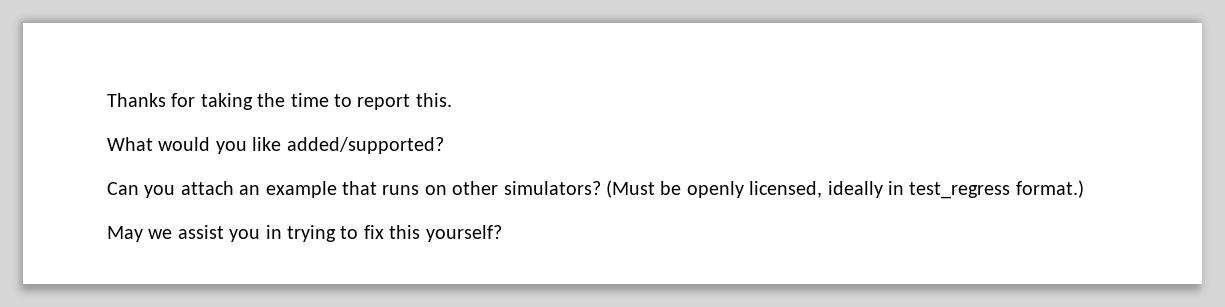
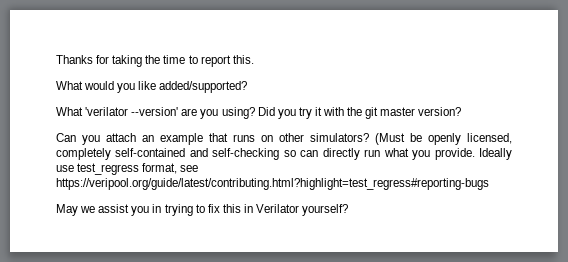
(444, 145) none -> [56,107,462,119] // What 'verilator --version' are you using? Did you try it with the git master version?
[827,180,1084,199] ideally in test_regress format.) -> [56,148,512,160] [56,163,199,175] [56,178,489,190] completely self-contained and self-checking so can directly run what you provide. Ideally use test_regress format, see https://veripool.org/guide/latest/contributing.html?highlight=test_regress#reporting-bugs
(421, 232) none -> [243,204,300,213] in Verilator

